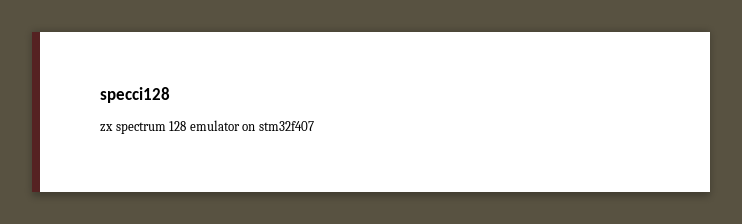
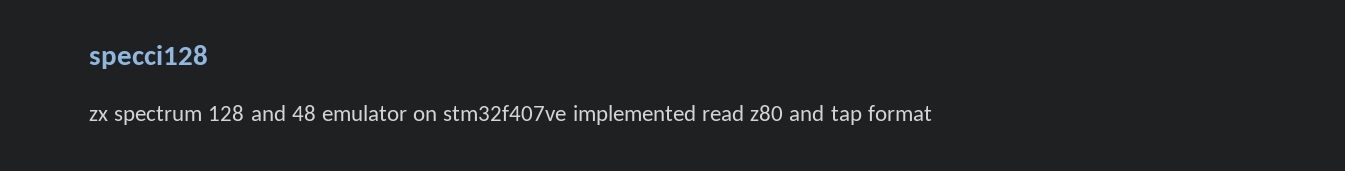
[189,120,314,131] emulator on stm32f407 -> [250,105,932,125] and 48 emulator on stm32f407ve implemented read z80 and tap format

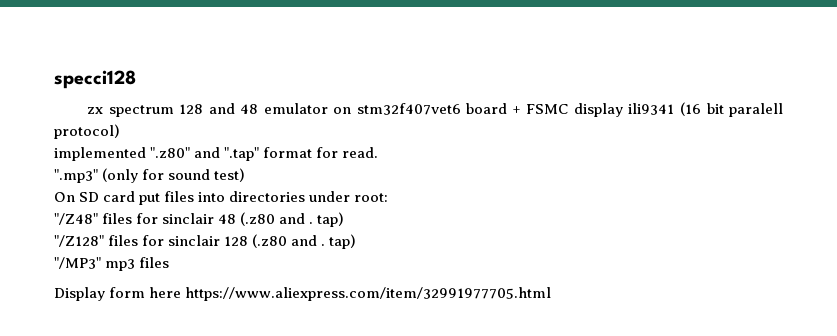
[443,105,932,125] stm32f407ve implemented read z80 and tap format -> [356,102,784,117] [54,124,120,139] [54,147,379,161] [54,168,246,183] [54,191,389,205] [54,212,345,227] [54,234,357,249] [54,257,170,271] [54,287,552,301] stm32f407vet6 board + FSMC display ili9341 (16 bit paralell protocol) // implemented ".z80" and ".tap" format for read. // ".mp3" (only for sound test) // On SD card put files into directories under root: // "/Z48" files for sinclair 48 (.z80 and . tap) // "/Z128" files for sinclair 128 (.z80 and . tap) // "/MP3" mp3 files // Display form here https://www.aliexpress.com/item/32991977705.html

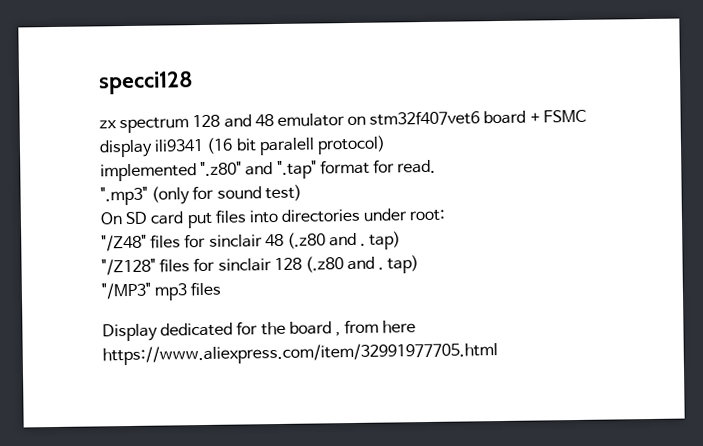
[109,287,146,298] form -> [160,319,380,337] dedicated for the board , from

